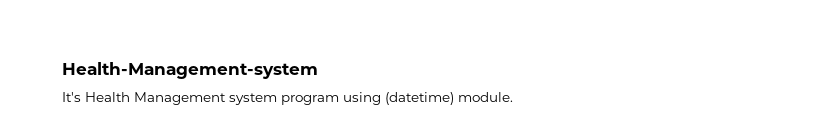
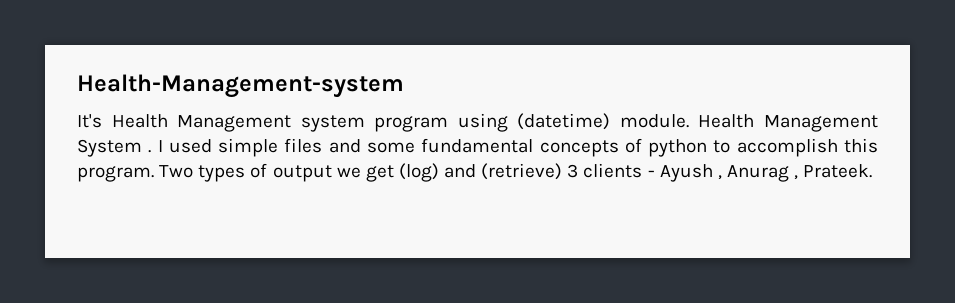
(513, 97) none -> [698,114,878,132] [77,138,879,157] [77,163,873,182] Health Management System . I used simple files and some fundamental concepts of python to accomplish this program. Two types of output we get (log) and (retrieve) 3 clients - Ayush , Anurag , Prateek.

